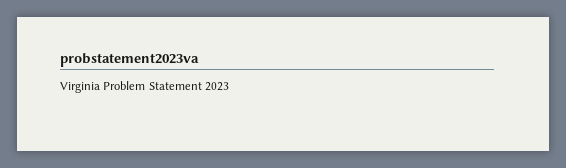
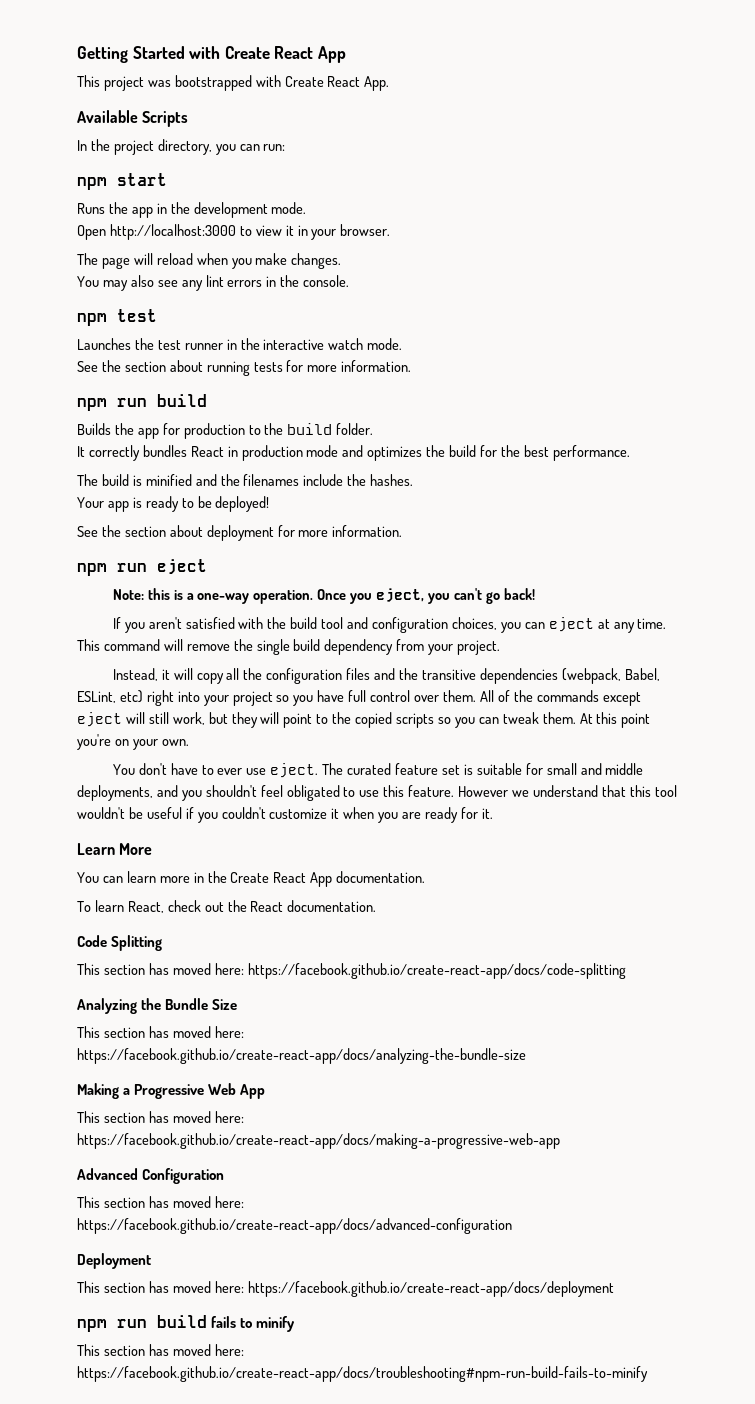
[60,53,199,67] [60,81,230,93] probstatement2023va // Virginia Problem Statement 2023 -> [77,46,346,63] [77,75,390,91] [77,110,189,127] [77,139,286,155] [77,173,167,190] [77,202,307,218] [77,224,391,240] [77,253,342,269] [77,275,350,291] [77,309,157,326] [77,338,403,350] [77,360,412,376] [77,394,207,411] [77,423,374,439] [77,445,630,461] [77,474,414,486] [77,496,270,512] [77,525,403,541] [77,559,207,576] [112,588,535,604] [112,617,667,633] [77,639,501,655] [112,668,660,684] [77,690,641,706] [77,712,651,728] [77,734,189,750] [112,763,644,778] [77,785,677,801] [77,807,493,823] [77,843,153,855] [77,871,426,887] [77,900,377,913] [77,935,163,951] [77,963,626,979] [77,998,238,1014] [77,1026,244,1038] [77,1048,526,1064] [77,1083,266,1099] [77,1111,244,1123] [77,1133,560,1149] [77,1168,225,1184] [77,1196,244,1208] [77,1218,512,1234] [77,1253,151,1269] [77,1281,614,1297] [77,1315,296,1332] [77,1344,244,1356] [77,1366,648,1382] Getting Started with Create React App // This project was bootstrapped with Create React App. // Available Scripts // In the project directory, you can run: // npm start // Runs the app in the development mode. // Open http://localhost:3000 to view it in your browser. // The page will reload when you make changes. // You may also see any lint errors in the console. // npm test // Launches the test runner in the interactive watch mode. // See the section about running tests for more information. // npm run build // Builds the app for production to the build folder. // It correctly bundles React in production mode and optimizes the build for the best performance. // The build is minified and the filenames include the hashes. // Your app is ready to be deployed! // See the section about deployment for more information. // npm run eject // Note: this is a one-way operation. Once you eject, you can't go back! // If you aren't satisfied with the build tool and configuration choices, you can eject at any time. This command will remove the single build dependency from your project. // Instead, it will copy all the configuration files and the transitive dependencies (webpack, Babel, ESLint, etc) right into your project so you have full control over them. All of the commands except eject will still work, but they will point to the copied scripts so you can tweak them. At this point you're on your own. // You don't have to ever use eject. The curated feature set is suitable for small and middle deployments, and you shouldn't feel obligated to use this feature. However we understand that this tool wouldn't be useful if you couldn't customize it when you are ready for it. // Learn More // You can learn more in the Create React App documentation. // To learn React, check out the React documentation. // Code Splitting // This section has moved here: https://facebook.github.io/create-react-app/docs/code-splitting // Analyzing the Bundle Size // This section has moved here: https://facebook.github.io/create-react-app/docs/analyzing-the-bundle-size // Making a Progressive Web App // This section has moved here: https://facebook.github.io/create-react-app/docs/making-a-progressive-web-app // Advanced Configuration // This section has moved here: https://facebook.github.io/create-react-app/docs/advanced-configuration // Deployment // This section has moved here: https://facebook.github.io/create-react-app/docs/deployment // npm run build fails to minify // This section has moved here: https://facebook.github.io/create-react-app/docs/troubleshooting#npm-run-build-fails-to-minify

